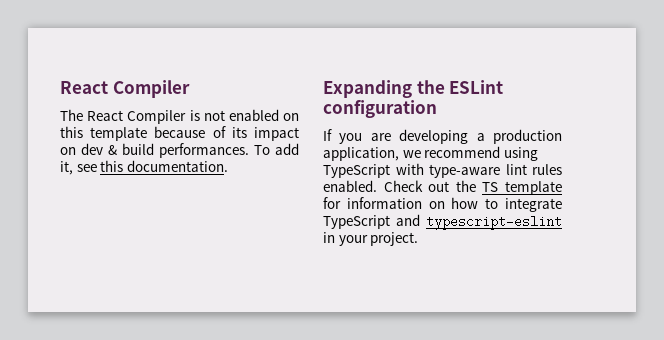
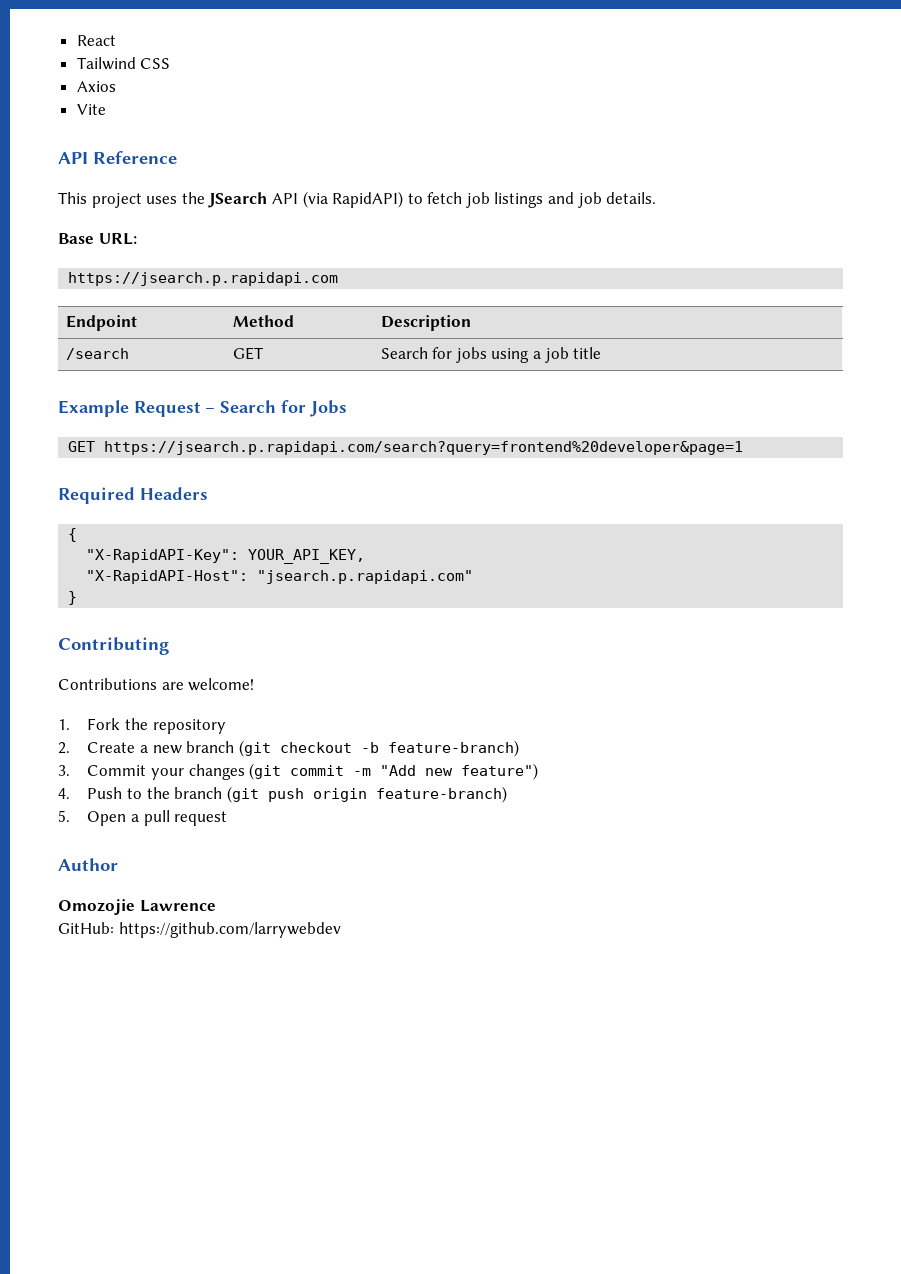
[60,80,190,98] [60,109,299,124] [60,126,299,141] [60,143,299,158] [60,160,228,175] [323,80,504,98] [323,100,437,118] [323,129,562,144] [323,146,538,161] [323,163,562,178] [323,180,562,195] [323,197,562,212] [323,214,562,230] [323,232,419,246] React Compiler // The React Compiler is not enabled on this template because of its impact on dev & build performances. To add it, see this documentation. // Expanding the ESLint configuration // If you are developing a production application, we recommend using TypeScript with type-aware lint rules enabled. Check out the TS template for information on how to integrate TypeScript and typescript-eslint in your project. -> [76,35,116,46] [76,57,171,70] [76,81,116,92] [76,104,106,115] [58,151,177,164] [58,191,657,208] [58,233,137,245] [68,272,339,286] [65,315,137,331] [232,315,294,327] [380,315,471,331] [65,348,129,360] [232,347,263,360] [380,347,602,363] [58,400,347,417] [68,441,744,455] [58,487,208,504] [68,528,78,542] [86,549,366,564] [86,570,474,584] [68,591,78,605] [58,637,169,655] [58,678,255,691] [58,718,226,734] [58,740,519,757] [58,763,539,780] [58,786,507,803] [58,810,228,826] [58,858,118,871] [58,899,216,915] [58,922,341,938] React // Tailwind CSS // Axios // Vite // API Reference // This project uses the JSearch API (via RapidAPI) to fetch job listings and job details. // Base URL: // https://jsearch.p.rapidapi.com // Endpoint | Method | Description // /search | GET | Search for jobs using a job title // Example Request – Search for Jobs // GET https://jsearch.p.rapidapi.com/search?query=frontend%20developer&page=1 // Required Headers // { // "X-RapidAPI-Key": YOUR_API_KEY, // "X-RapidAPI-Host": "jsearch.p.rapidapi.com" // } // Contributing // Contributions are welcome! // 1. Fork the repository // 2. Create a new branch (git checkout -b feature-branch) // 3. Commit your changes (git commit -m "Add new feature") // 4. Push to the branch (git push origin feature-branch) // 5. Open a pull request // Author // Omozojie Lawrence // GitHub: https://github.com/larrywebdev

